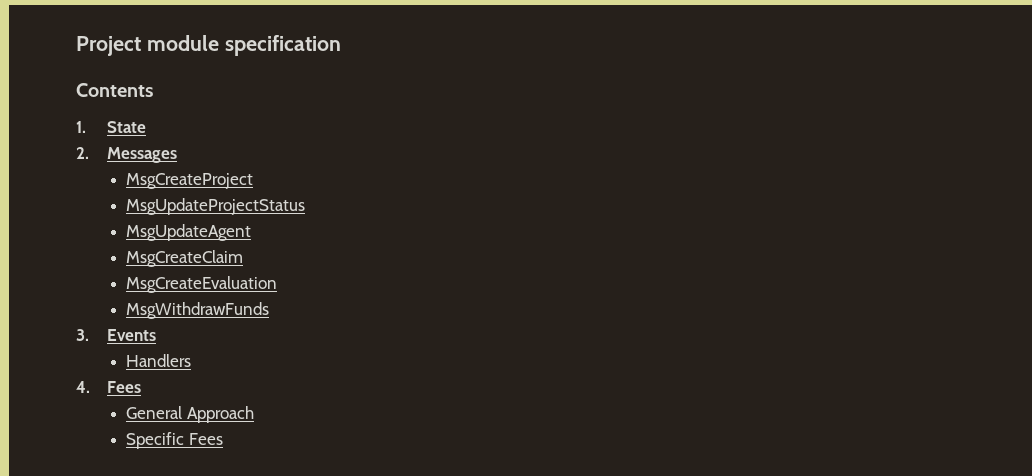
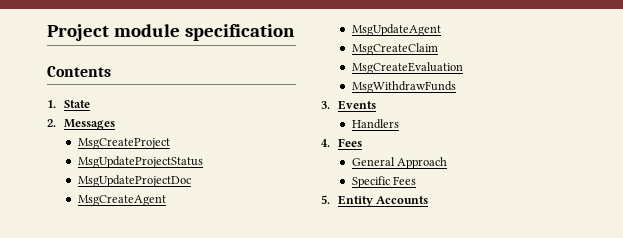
(305, 206) none -> [77,175,191,187] [77,195,166,206] // MsgUpdateProjectDoc // MsgCreateAgent
(223, 439) none -> [321,195,429,207] // 5. Entity Accounts

